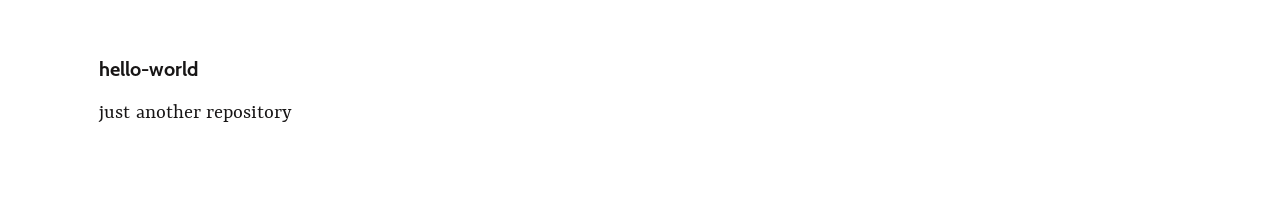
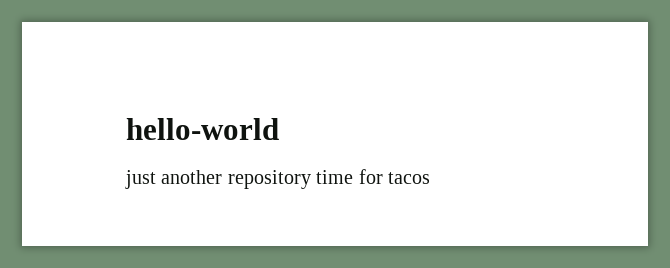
(293, 114) none -> [316,169,430,184] time for tacos

